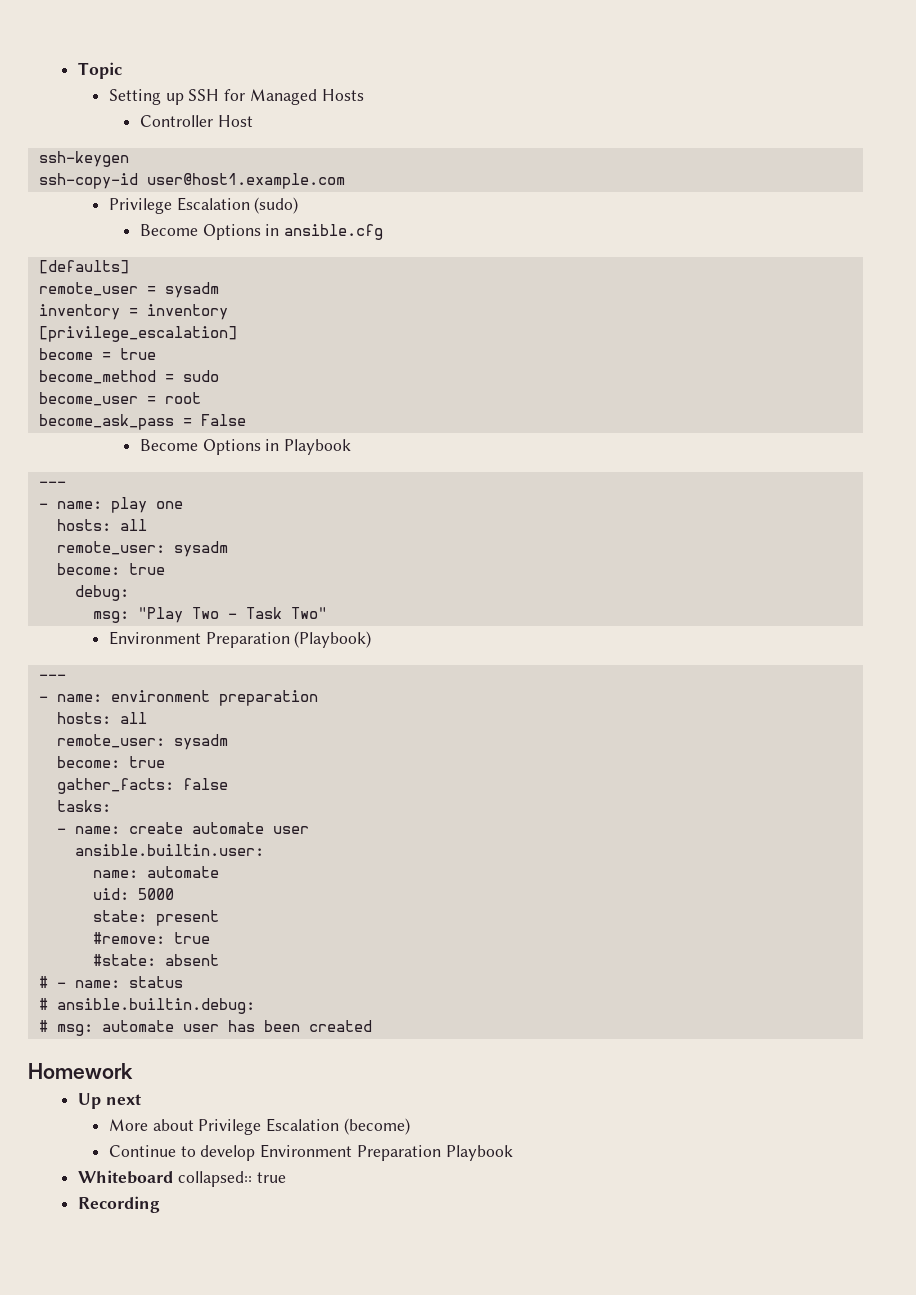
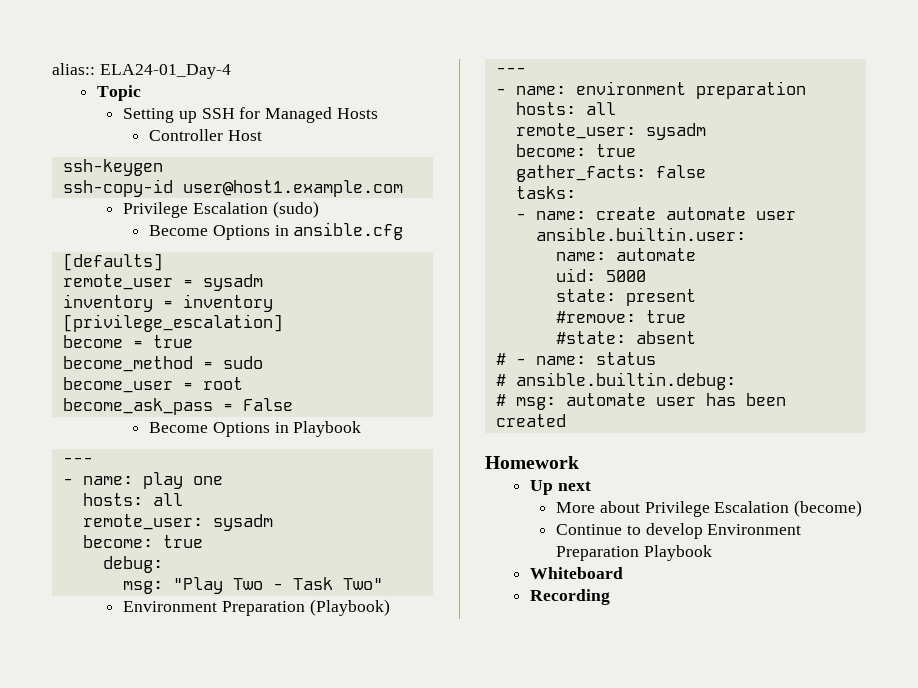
(78, 70) none -> [52,63,231,79] alias:: ELA24-01_Day-4 //
[177,1171,286,1187] collapsed:: true -> (624, 573) none

